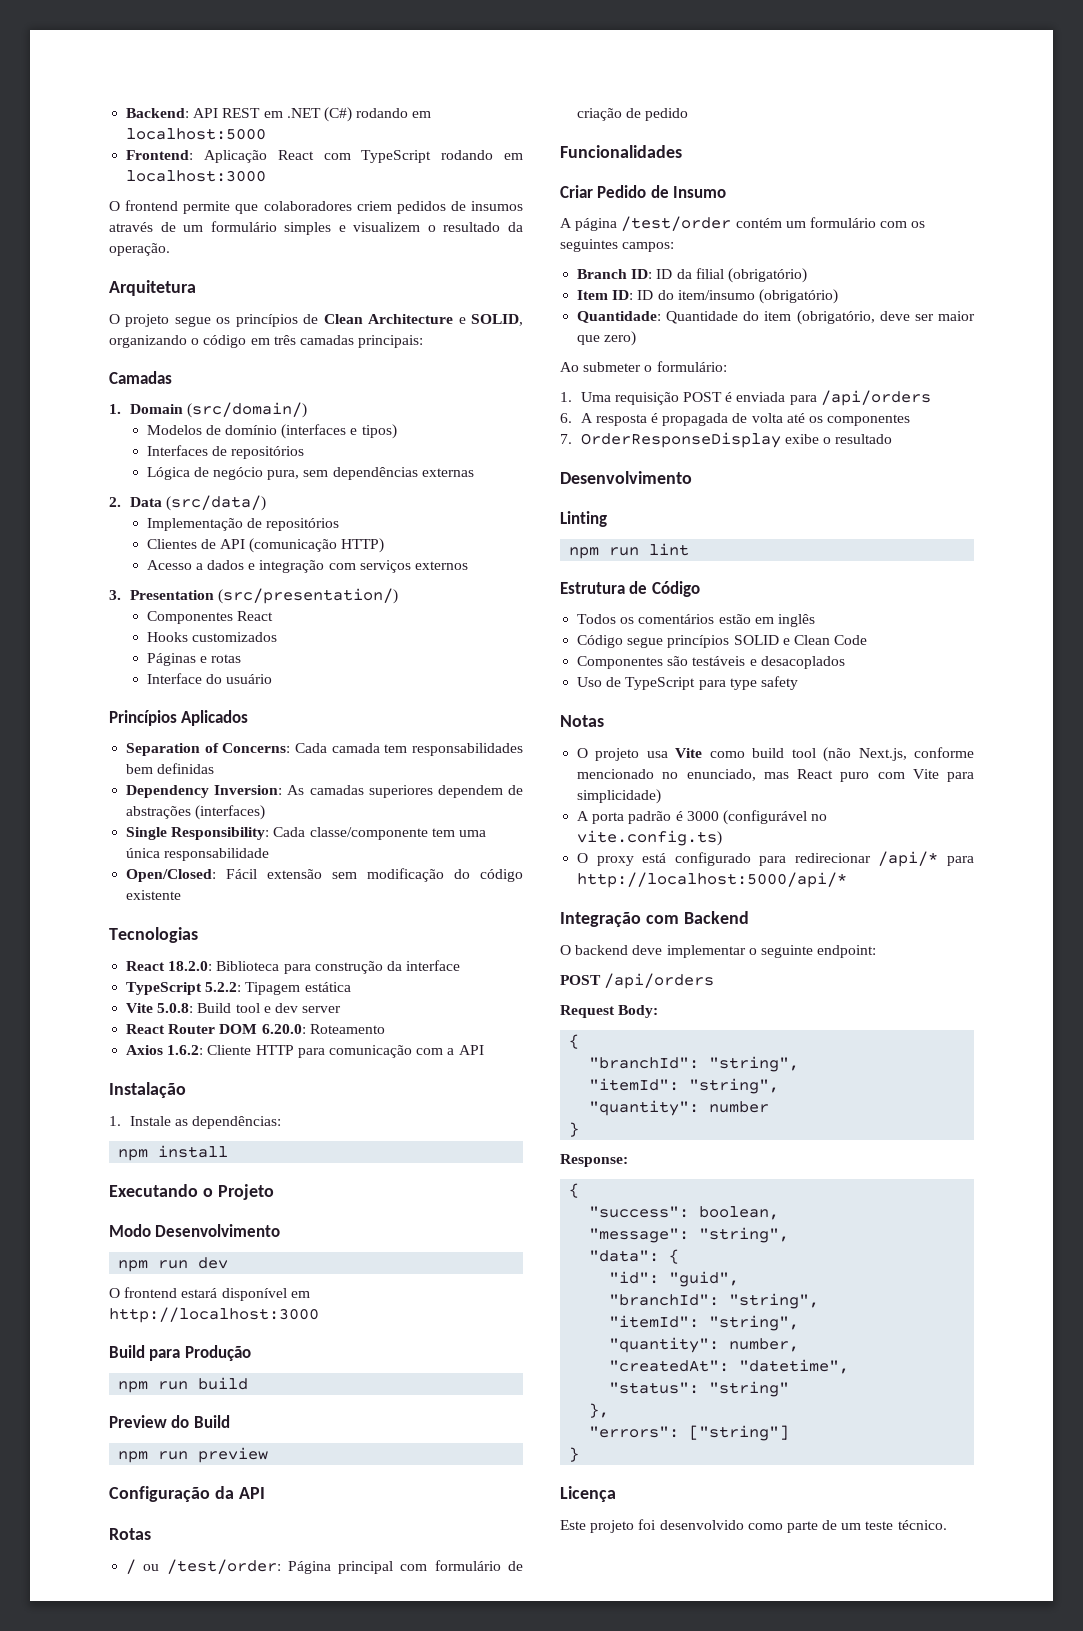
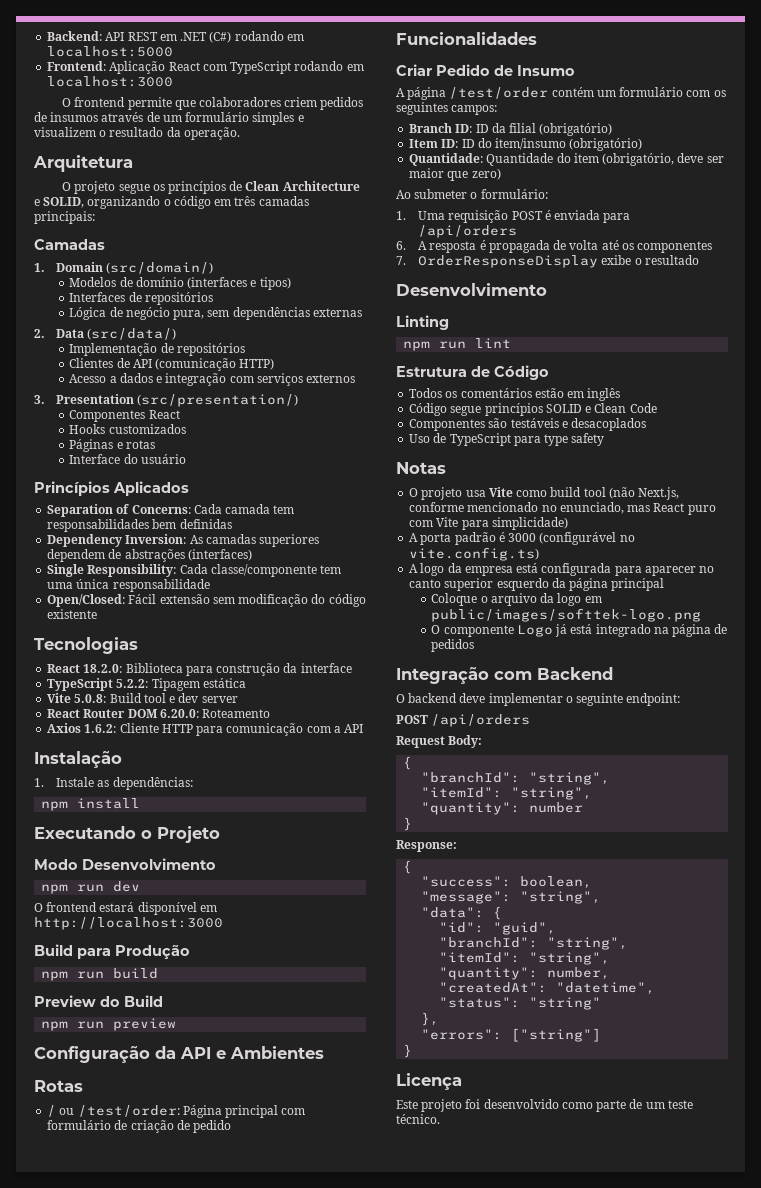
(265, 1493) none -> [216,1046,324,1059] e Ambientes
[577,851,974,867] [577,872,848,888] O proxy está configurado para redirecionar /api/* para http://localhost:5000/api/* -> [409,563,715,576] [409,578,665,591] [431,593,602,606] [431,608,702,622] [431,624,728,637] [431,639,475,652] A logo da empresa está configurada para aparecer no canto superior esquerdo da página principal // Coloque o arquivo da logo em public/images/softtek-logo.png // O componente Logo já está integrado na página de pedidos

